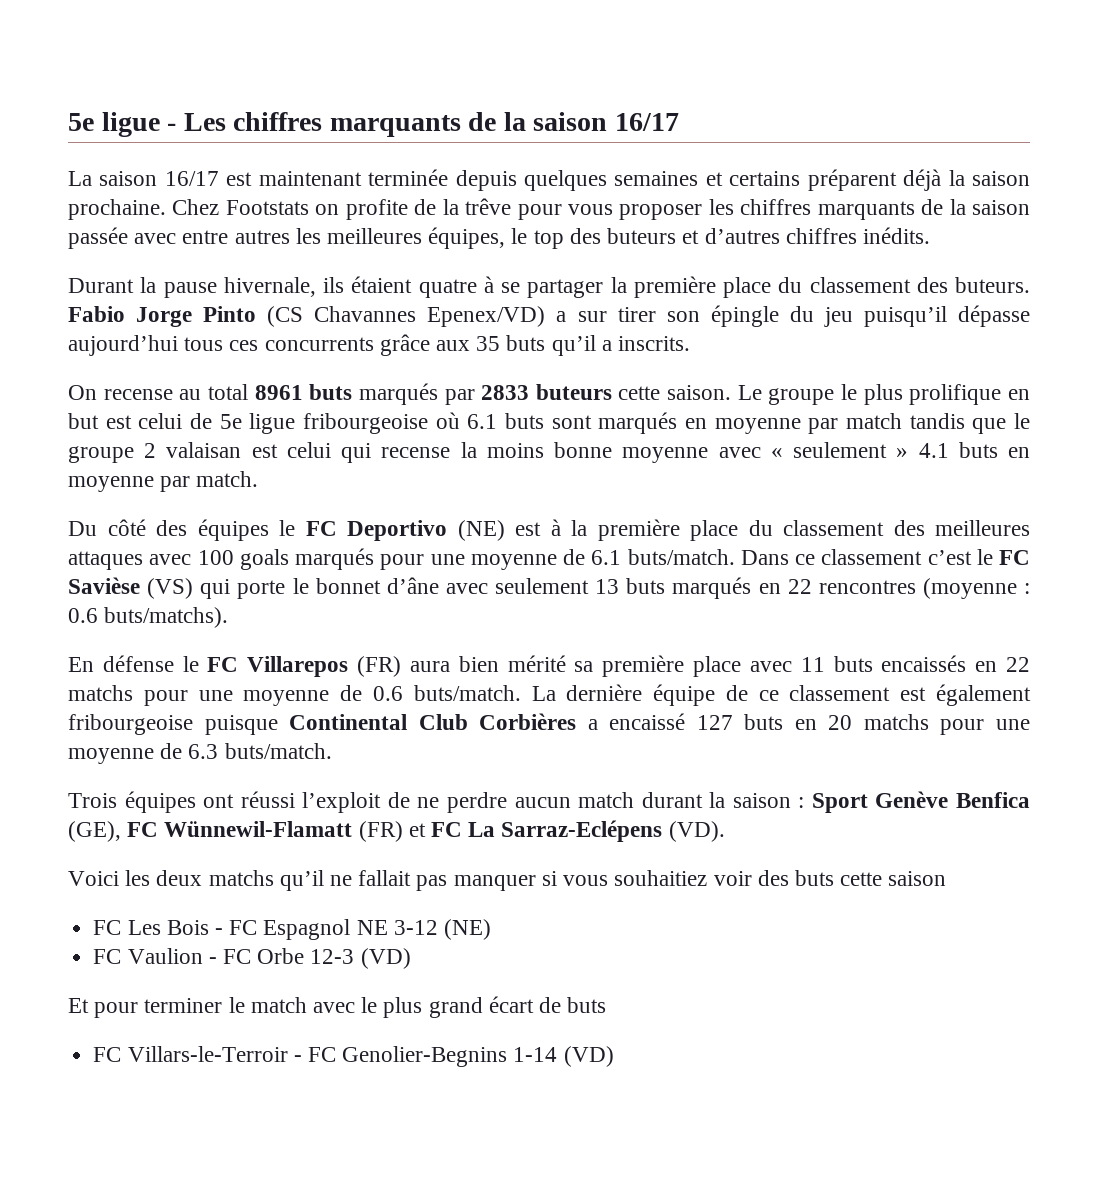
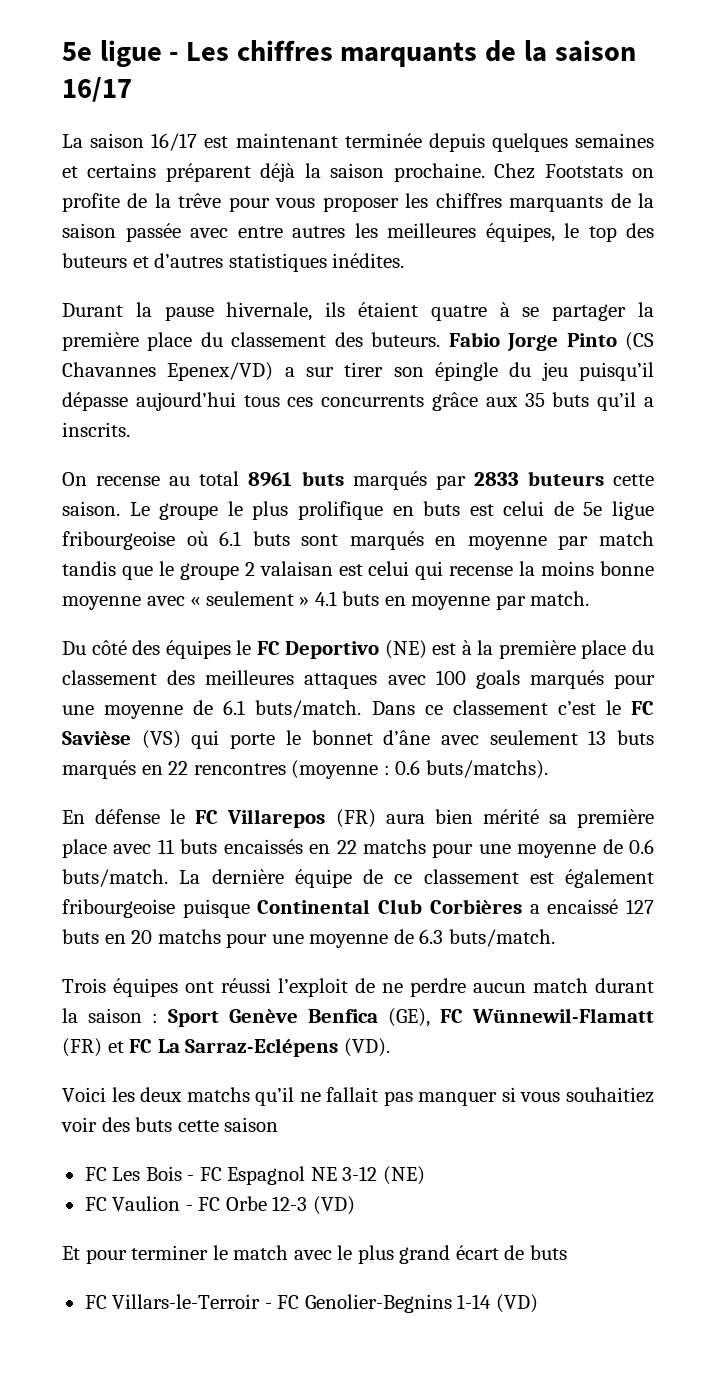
[785,227,930,244] chiffres inédits. -> [228,253,405,272] statistiques inédites.
[68,413,99,429] but -> [423,501,461,516] buts

